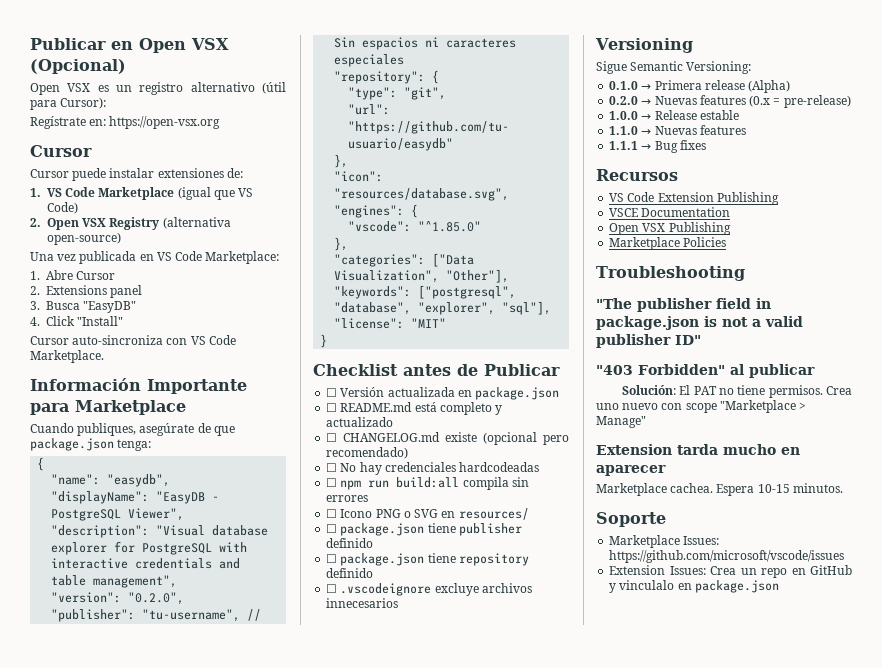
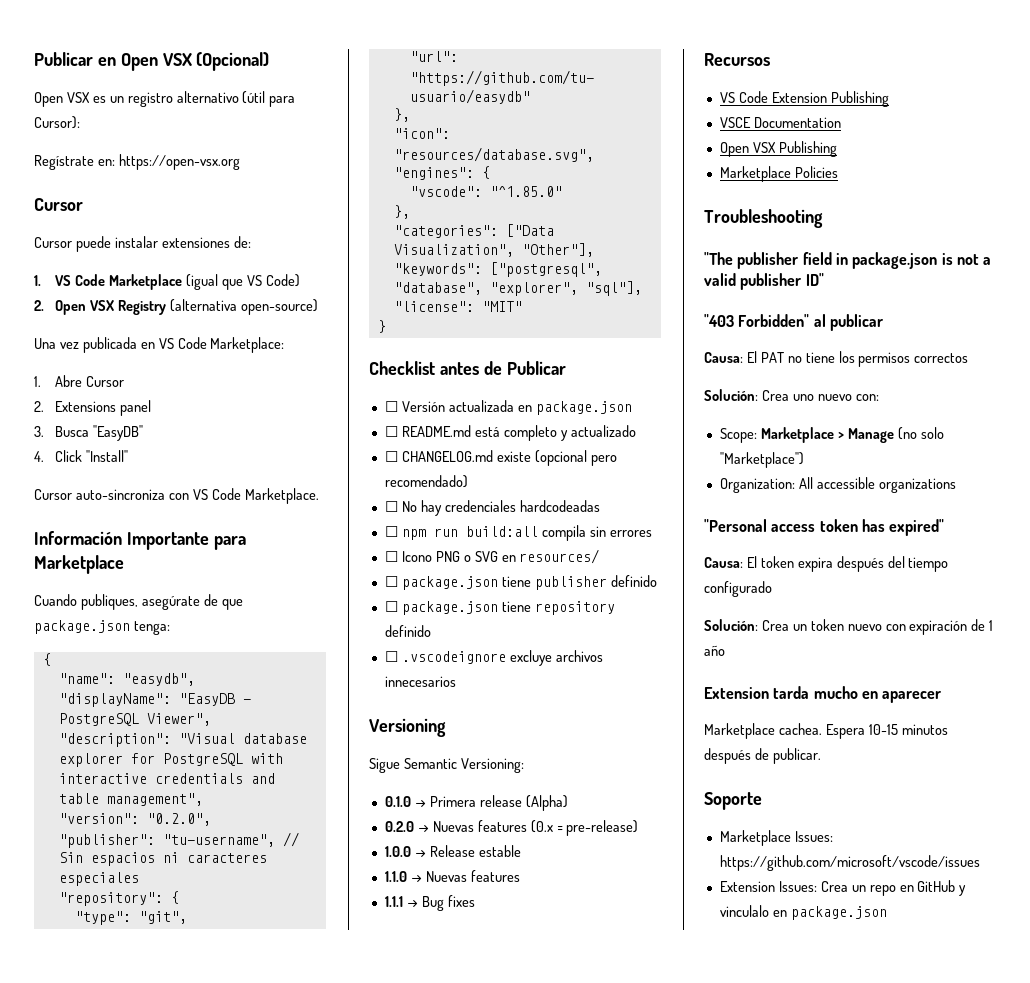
[622,385,677,395] Solución: -> [704,352,743,363] Causa:
[768,385,852,398] [596,400,807,413] [596,416,646,428] permisos. Crea uno nuevo con scope "Marketplace > Manage" -> [838,351,969,367] [704,389,879,401] [719,427,944,443] [719,452,804,468] [719,477,956,493] [704,519,945,536] [704,556,949,572] [704,581,772,597] [704,619,994,635] [704,645,725,656] los permisos correctos // Solución: Crea uno nuevo con: // Scope: Marketplace > Manage (no solo "Marketplace") // Organization: All accessible organizations // "Personal access token has expired" // Causa: El token expira después del tiempo configurado // Solución: Crea un token nuevo con expiración de 1 año
[792,483,843,493] minutos. -> [901,724,948,735] [704,748,821,764] minutos después de publicar.

